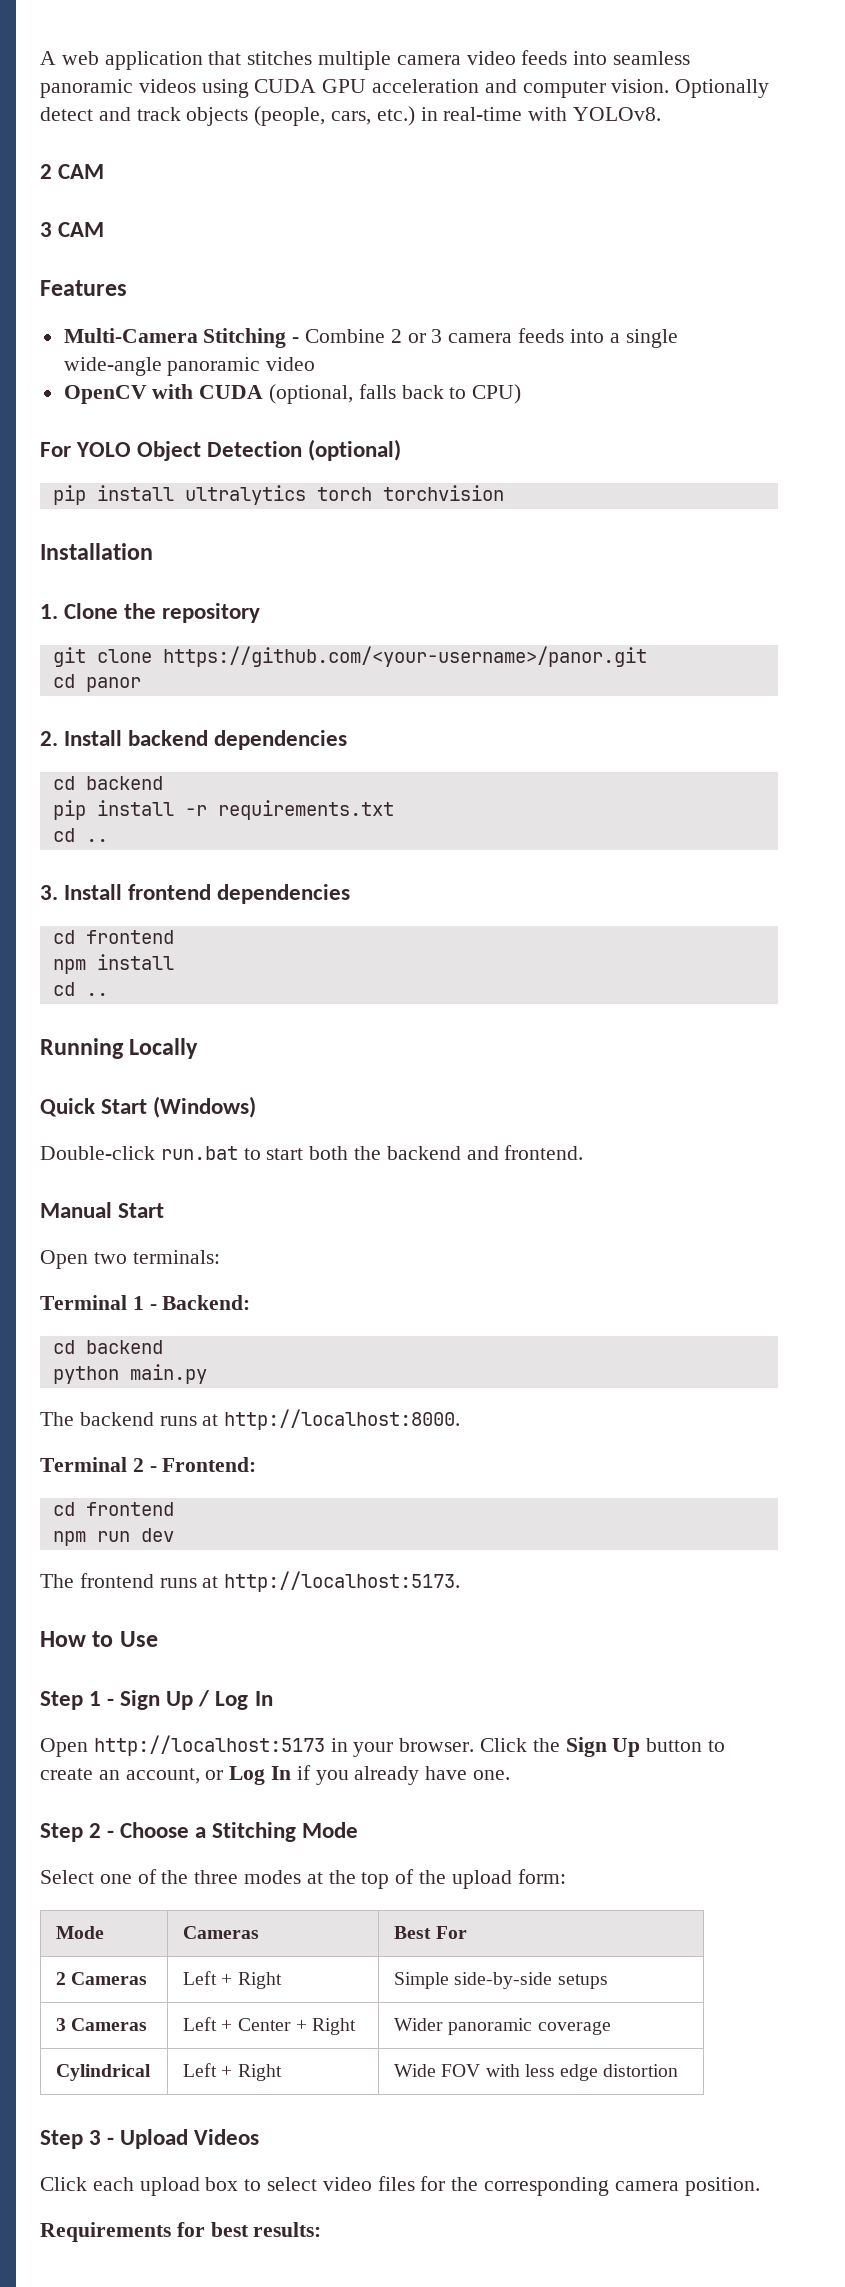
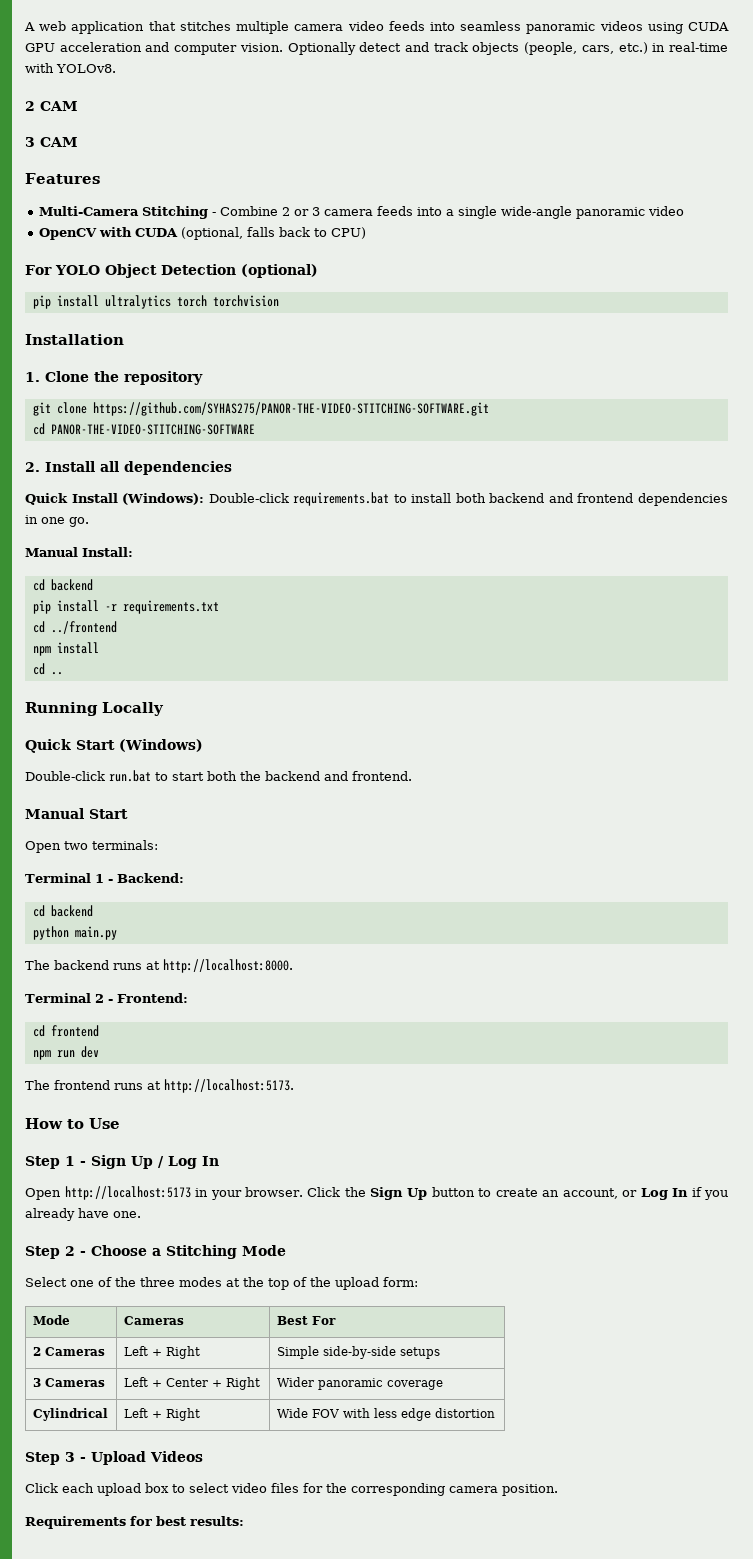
[162,646,647,667] [52,674,141,692] https://github.com/<your-username>/panor.git // cd panor -> [92,402,489,416] [32,423,255,435] https://github.com/SYHAS275/PANOR-THE-VIDEO-STITCHING-SOFTWARE.git // cd PANOR-THE-VIDEO-STITCHING-SOFTWARE
[128,730,348,750] backend dependencies -> [100,461,232,475] [25,492,728,506] [25,515,89,527] [25,547,133,557] all dependencies // Quick Install (Windows): Double-click requirements.bat to install both backend and frontend dependencies in one go. // Manual Install:
[85,839,108,842] [40,884,351,904] [52,930,174,944] .. // 3. Install frontend dependencies // cd frontend -> [50,621,117,634] ../frontend

